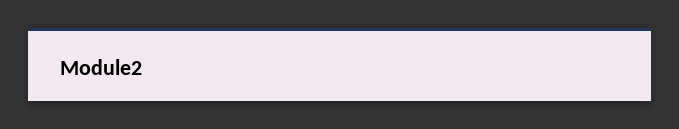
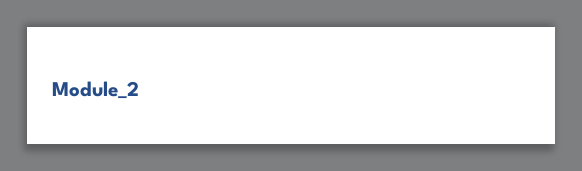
[60,59,142,75] Module2 -> [52,81,139,99] Module_2

